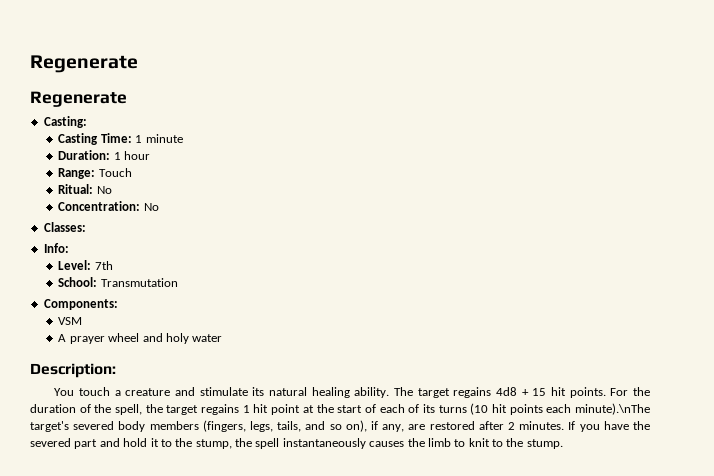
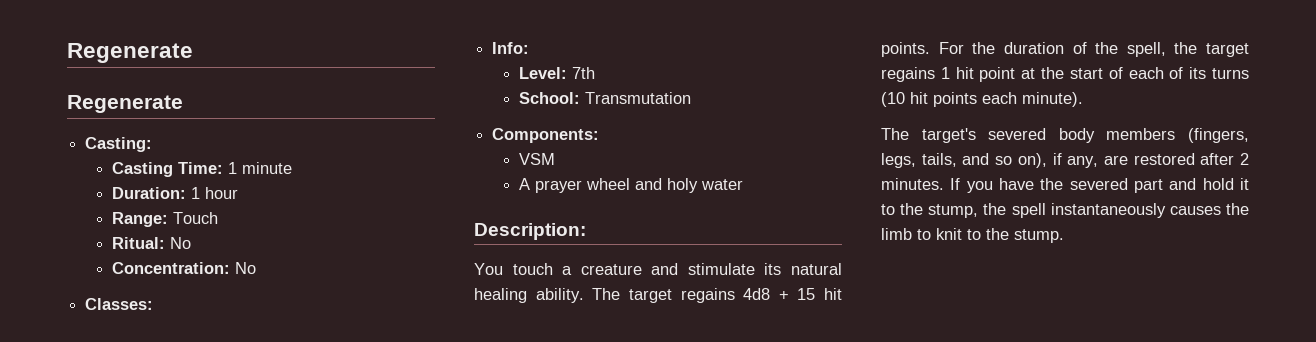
[575,403,650,415] minute).\nThe -> [1022,92,1083,107] [881,128,909,140] minute). // The

